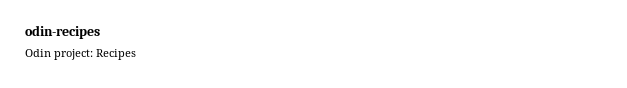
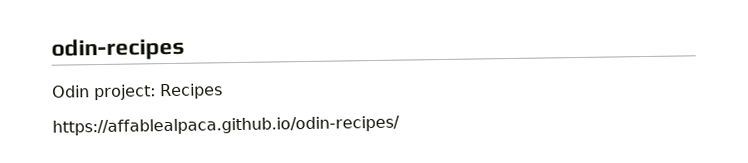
(136, 54) none -> [52,115,400,136] // https://affablealpaca.github.io/odin-recipes/

